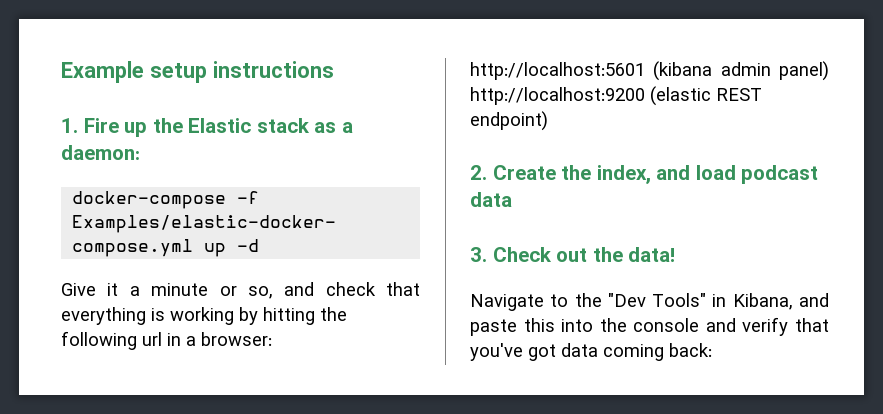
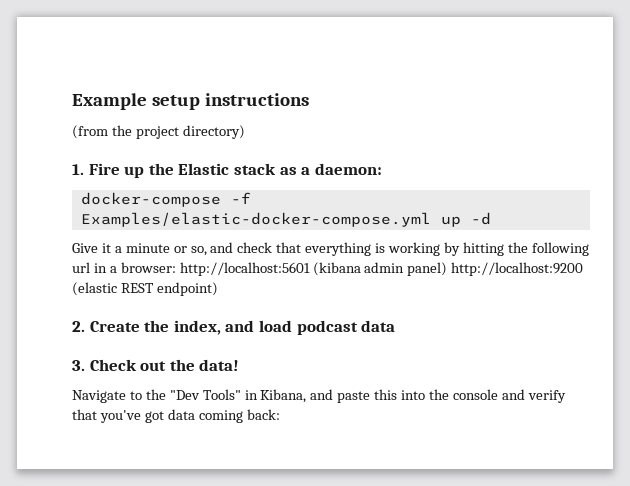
(334, 69) none -> [72,125,245,139] // (from the project directory)

